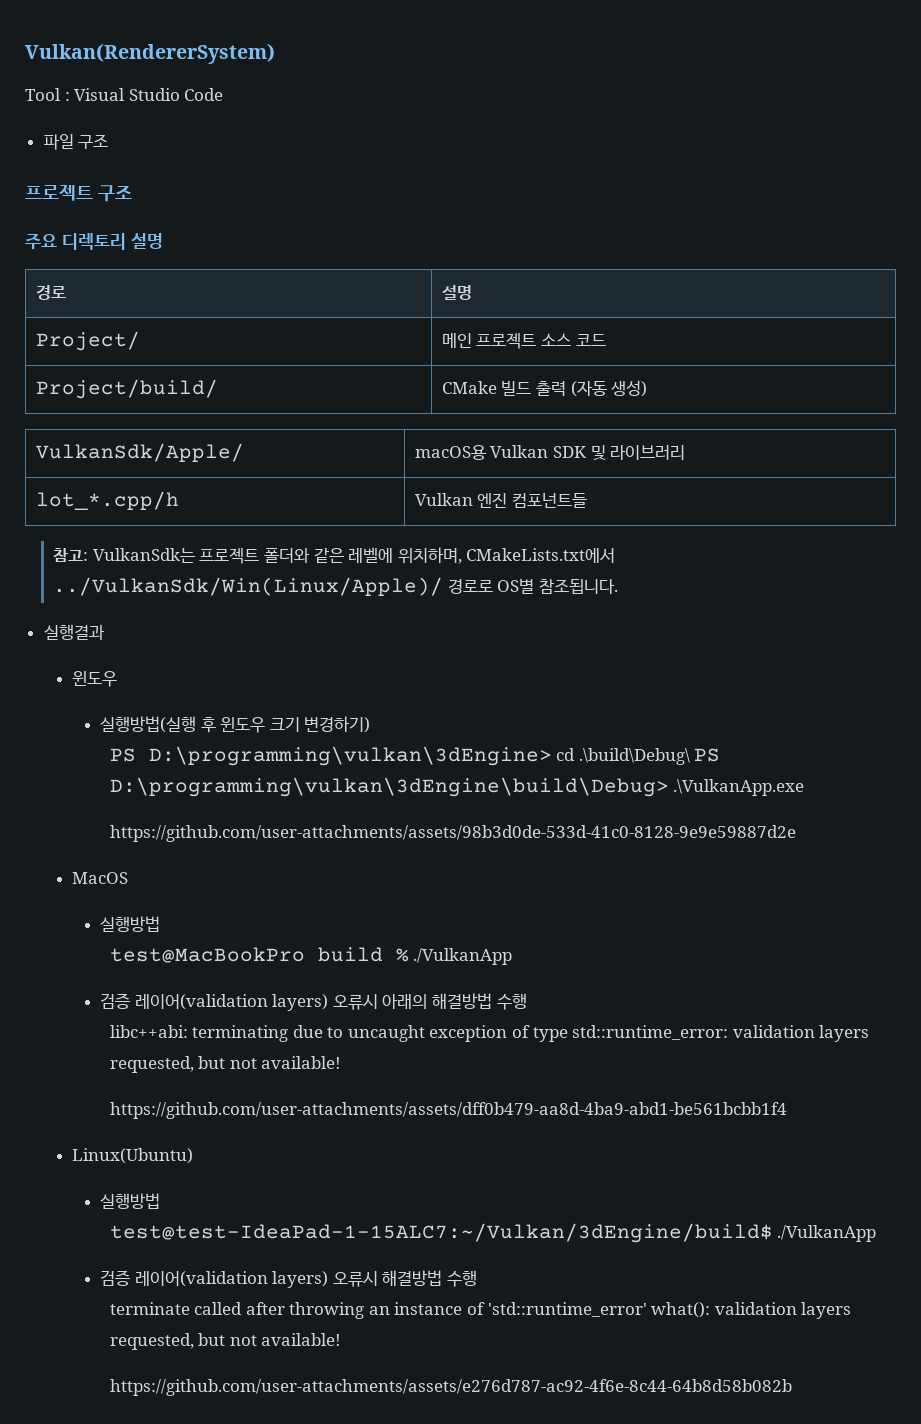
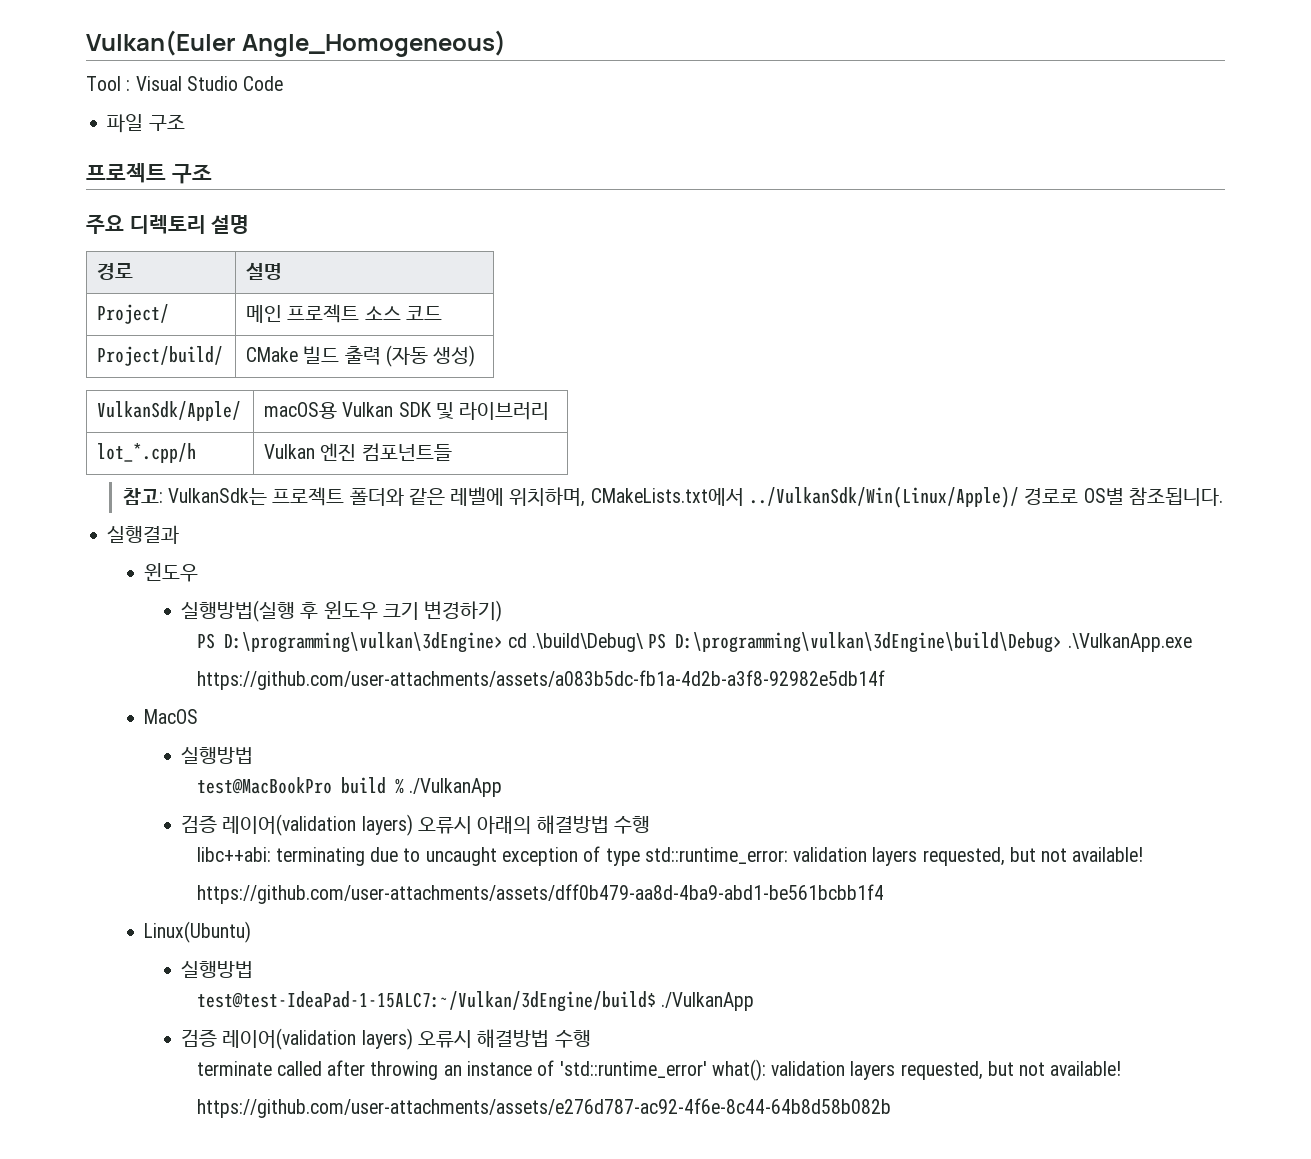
[25,43,275,64] Vulkan(RendererSystem) -> [86,30,507,57] Vulkan(Euler Angle_Homogeneous)
[109,825,796,842] https://github.com/user-attachments/assets/98b3d0de-533d-41c0-8128-9e9e59887d2e -> [196,670,885,690] https://github.com/user-attachments/assets/a083b5dc-fb1a-4d2b-a3f8-92982e5db14f

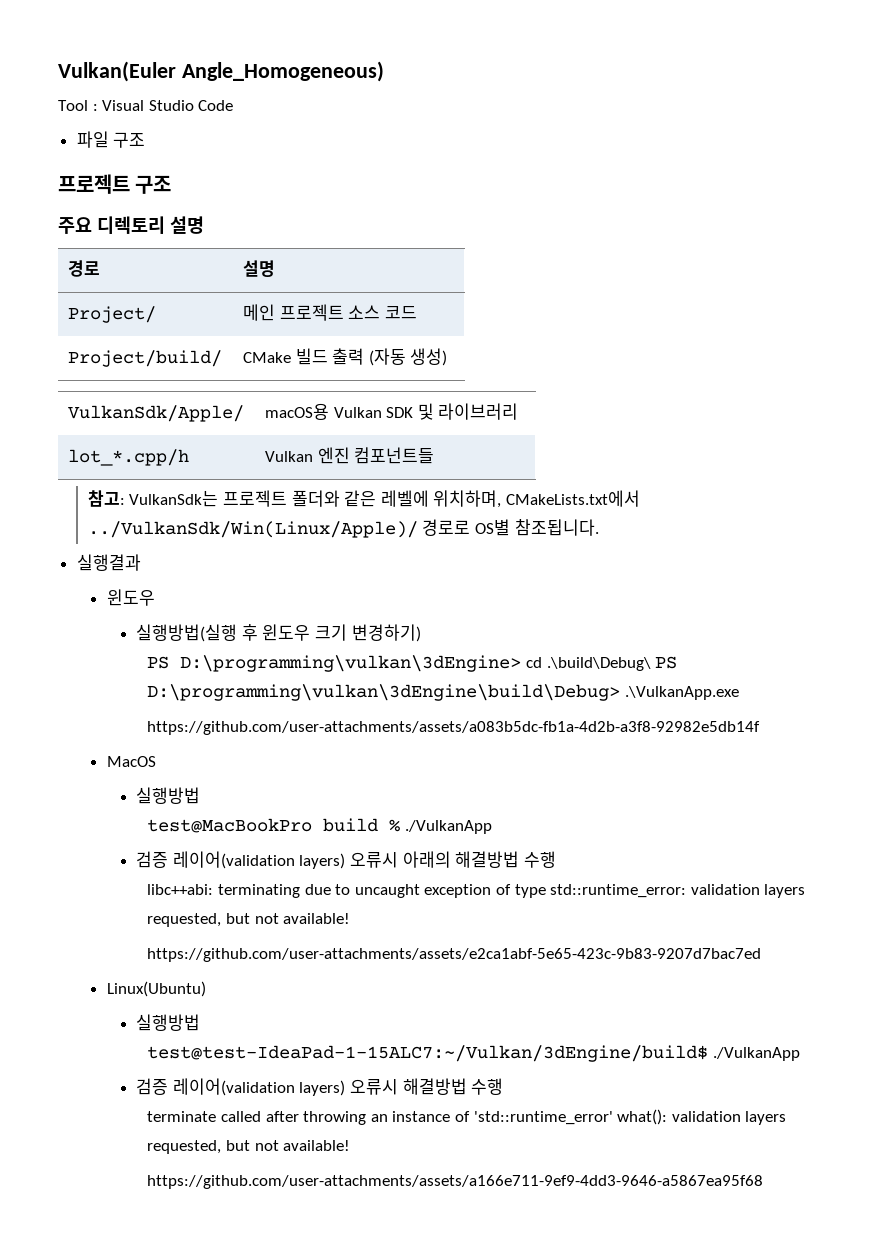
[196,884,884,904] https://github.com/user-attachments/assets/dff0b479-aa8d-4ba9-abd1-be561bcbb1f4 -> [147,948,762,962] https://github.com/user-attachments/assets/e2ca1abf-5e65-423c-9b83-9207d7bac7ed
[196,1098,891,1118] https://github.com/user-attachments/assets/e276d787-ac92-4f6e-8c44-64b8d58b082b -> [147,1175,764,1189] https://github.com/user-attachments/assets/a166e711-9ef9-4dd3-9646-a5867ea95f68

